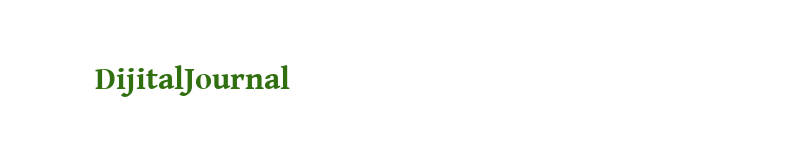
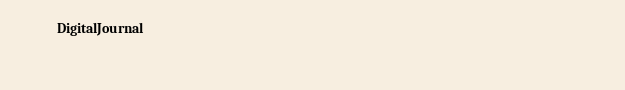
[95,65,290,97] DijitalJournal -> [57,22,144,36] DigitalJournal

